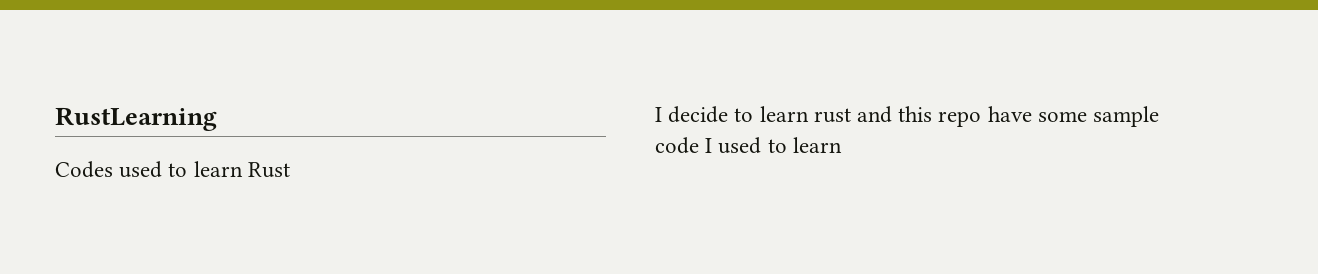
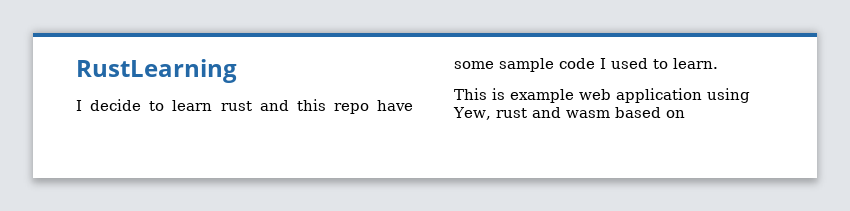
[55,161,290,178] // Codes used to learn Rust -> (237, 71) none
[792,137,842,153] learn -> [673,58,718,69] [454,88,750,103] [453,107,685,120] learn. // This is example web application using Yew, rust and wasm based on

